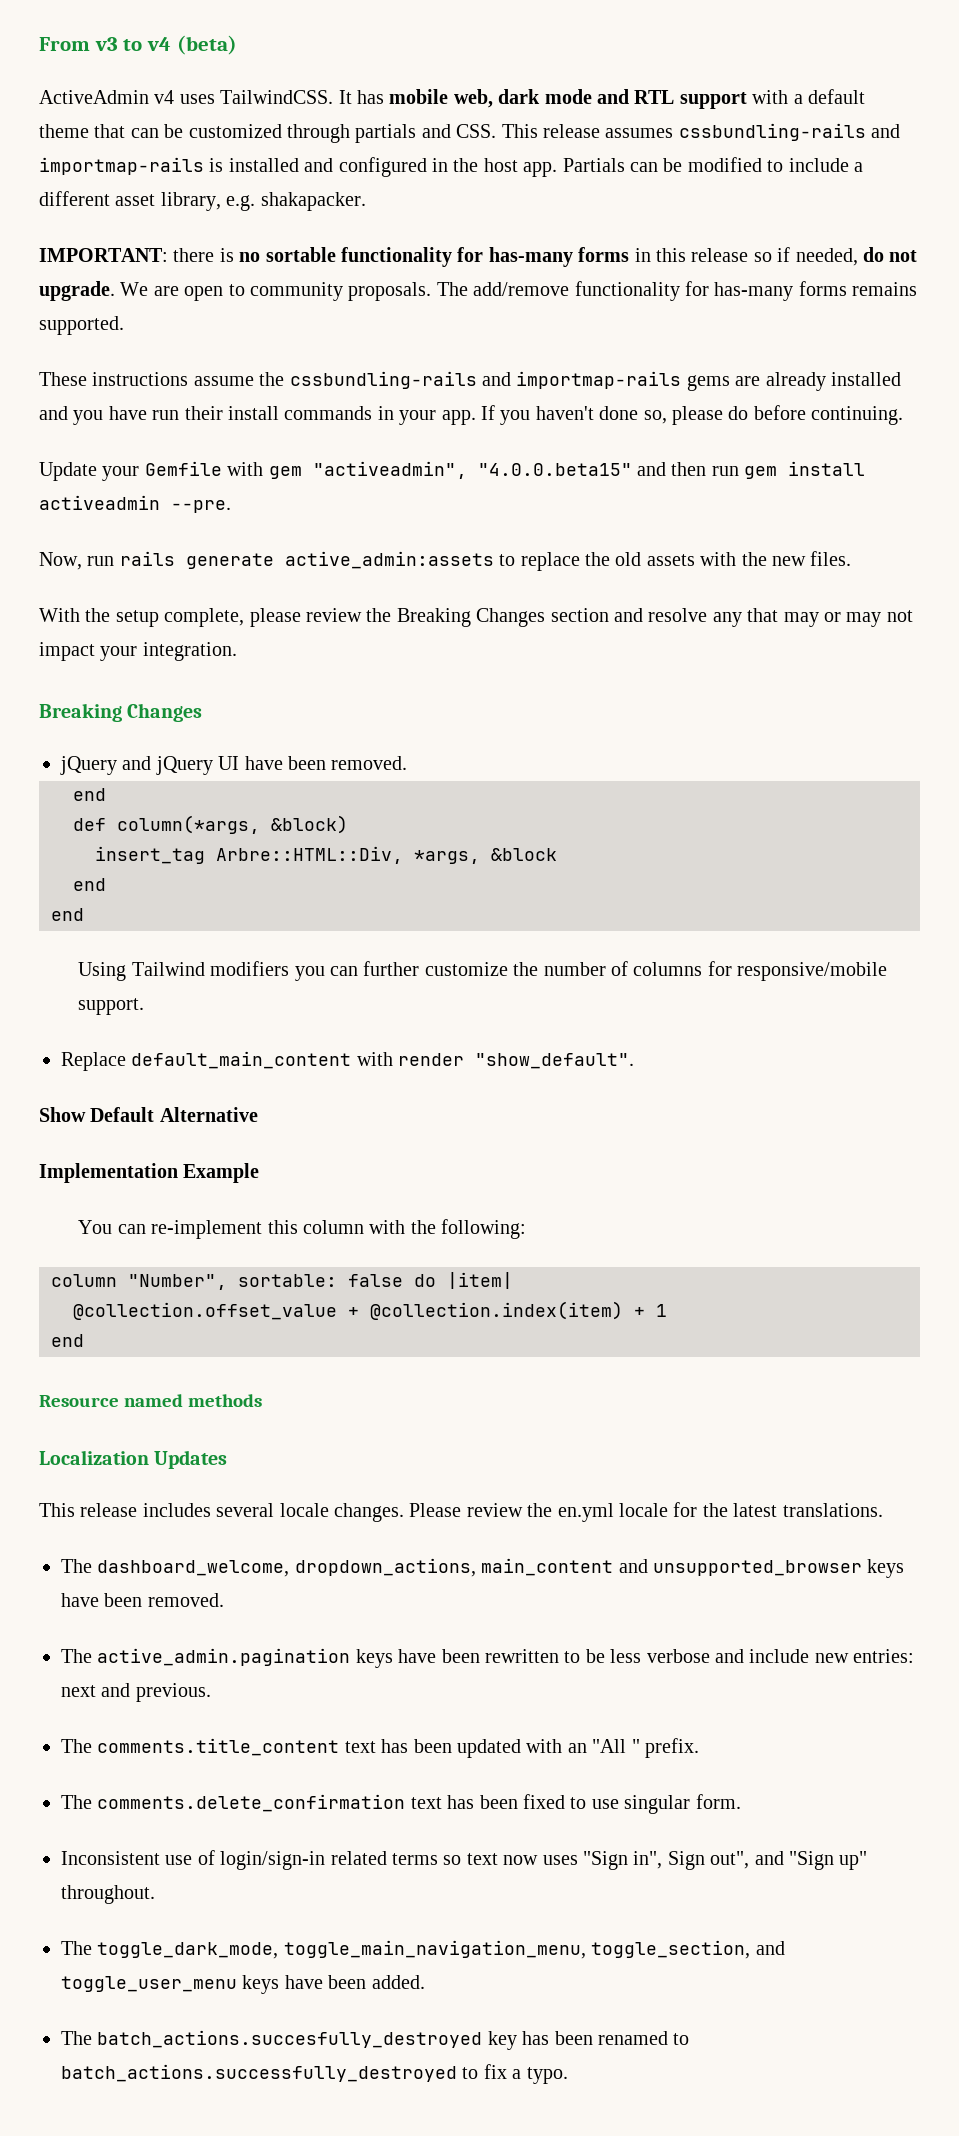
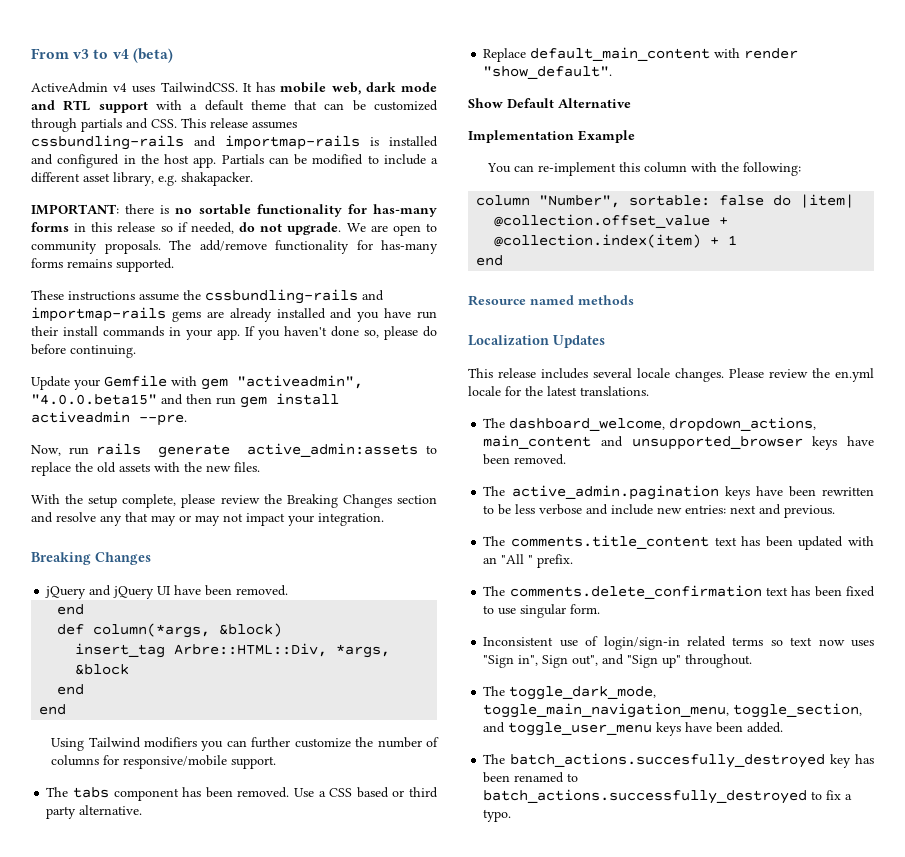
(145, 1006) none -> [46,787,439,801] [46,805,143,819] // The tabs component has been removed. Use a CSS based or third party alternative.

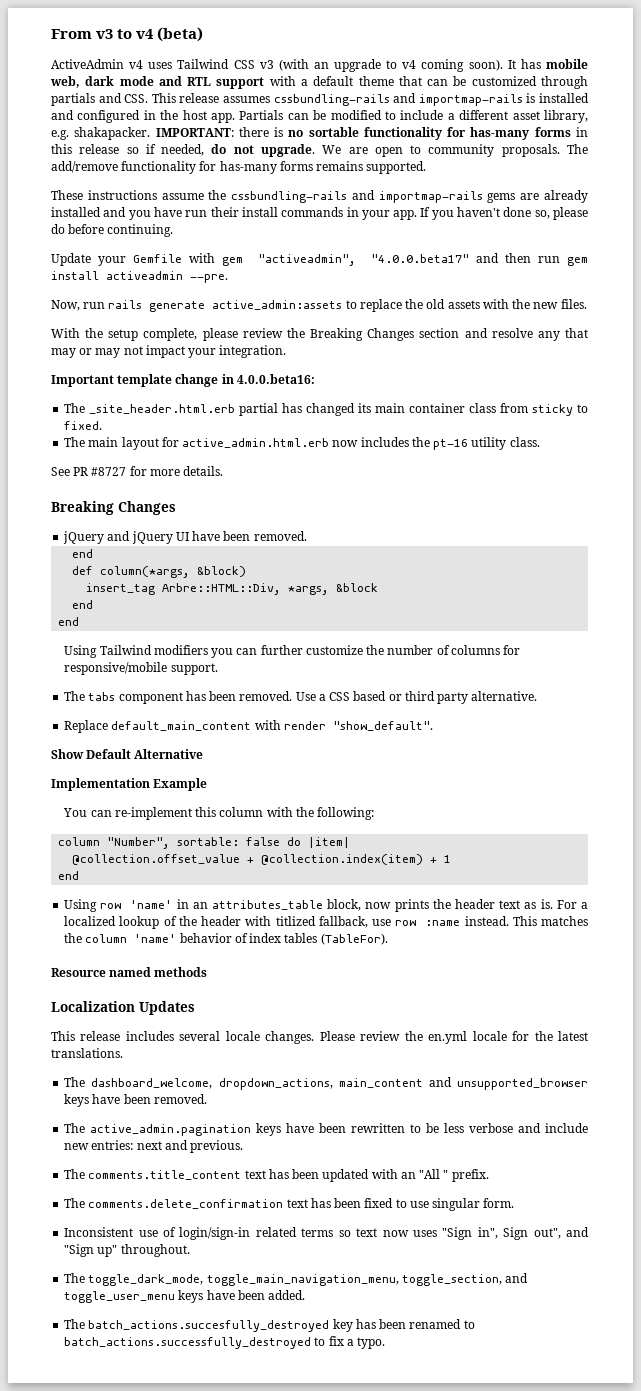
[160,82,238,93] TailwindCSS. -> [177,59,503,72] Tailwind CSS v3 (with an upgrade to v4 coming soon).
(253, 179) // -> (151, 133) none
[31,394,157,405] "4.0.0.beta15" -> [371,254,470,263] "4.0.0.beta17"
(384, 519) none -> [51,374,315,387] [64,403,589,416] [64,421,103,430] [64,437,540,450] [51,466,224,476] // Important template change in 4.0.0.beta16: // The _site_header.html.erb partial has changed its main container class from sticky to fixed. // The main layout for active_admin.html.erb now includes the pt-16 utility class. // See PR #8727 for more details.
(504, 260) none -> [64,899,588,912] [64,916,588,929] [64,933,388,945] // Using row 'name' in an attributes_table block, now prints the header text as is. For a localized lookup of the header with titlized fallback, use row :name instead. This matches the column 'name' behavior of index tables (TableFor).

